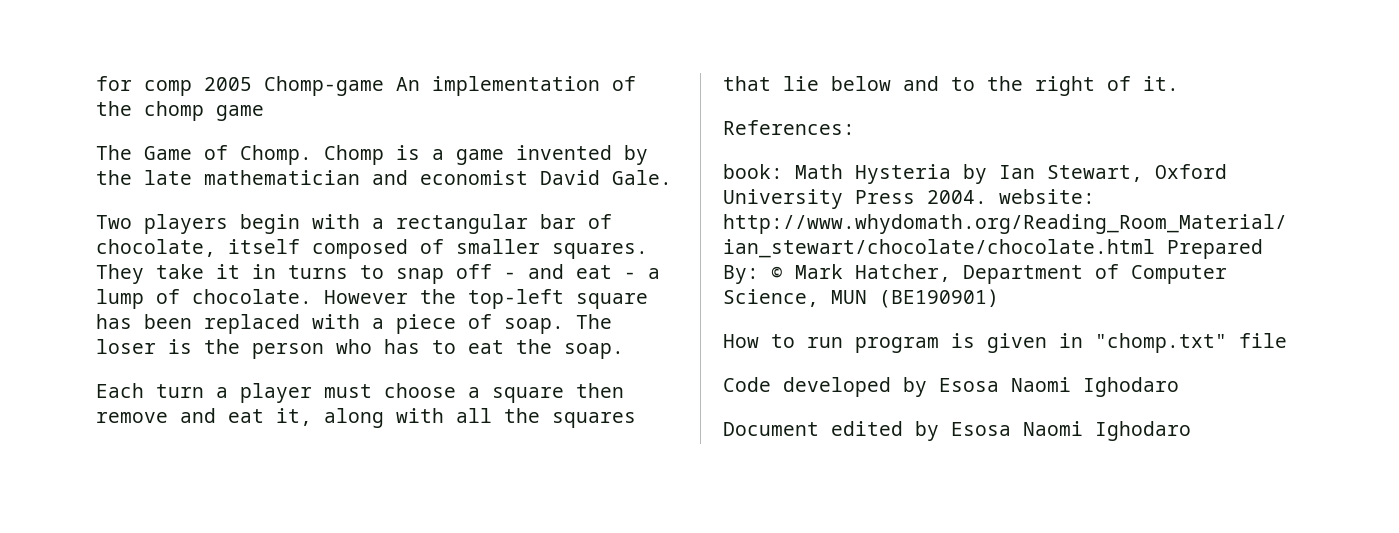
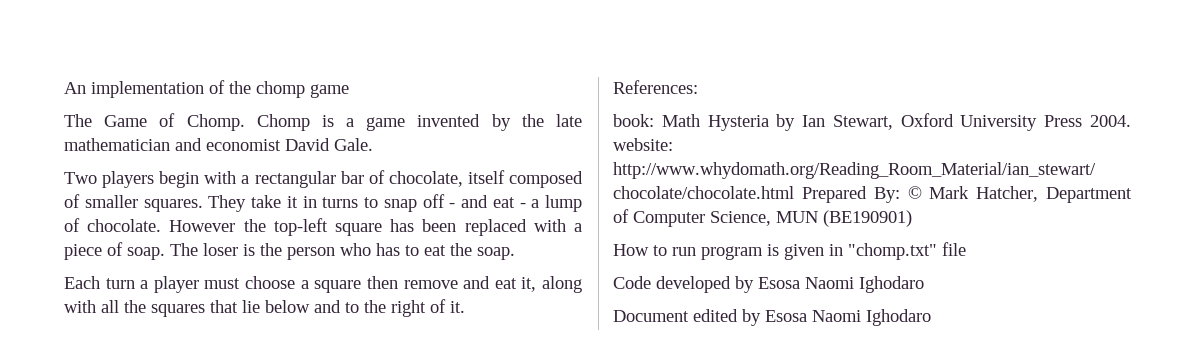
[96,76,384,96] for comp 2005 Chomp-game -> (64, 88) none

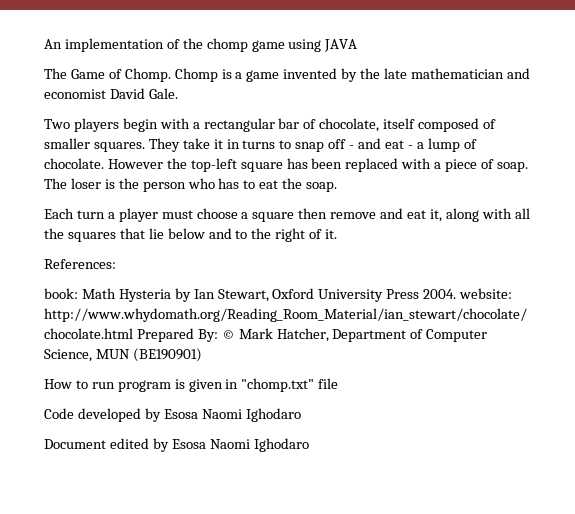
(349, 91) none -> [288,39,358,52] using JAVA

